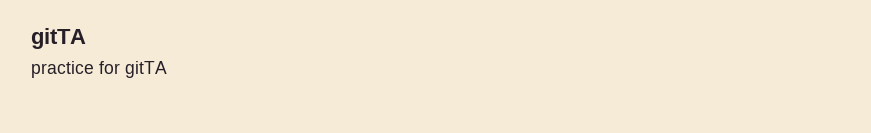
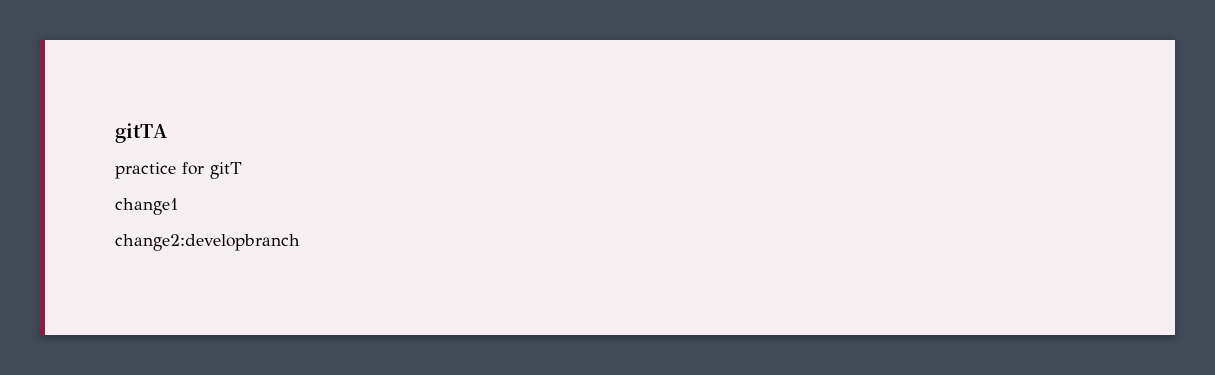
[125,61,167,78] gitTA -> [210,162,242,179] [115,198,178,215] [115,234,300,251] gitT // change1 // change2:developbranch

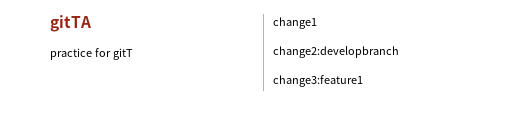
(300, 242) none -> [273,75,363,87] // change3:feature1

